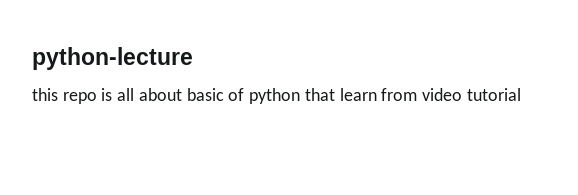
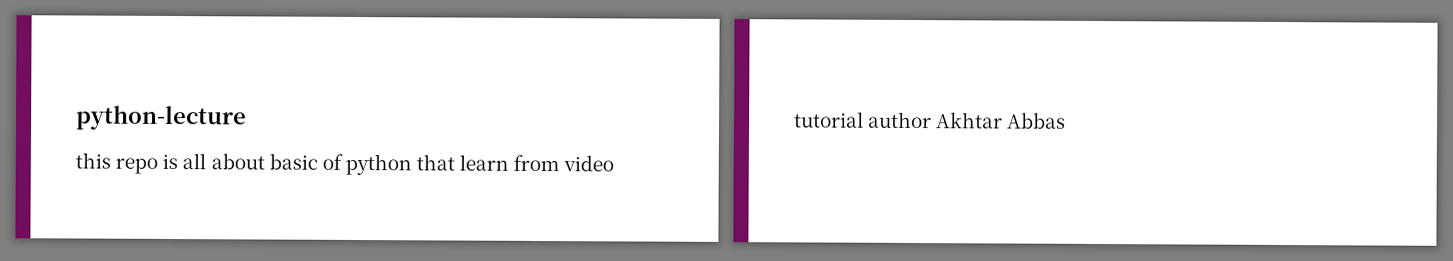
(521, 94) none -> [868,111,1067,129] author Akhtar Abbas

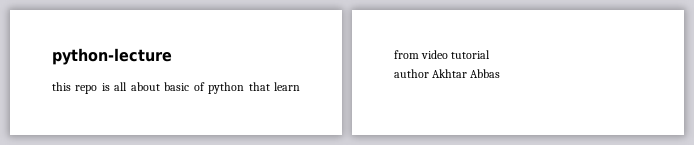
(864, 119) none -> (491, 54) //

